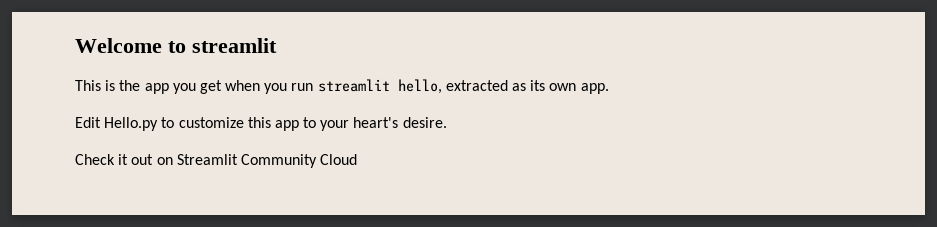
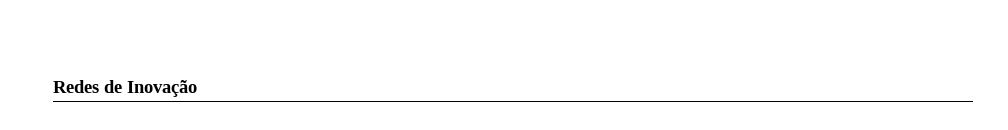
[75,38,277,53] [75,79,609,94] [75,117,447,131] [75,154,358,168] Welcome to streamlit // This is the app you get when you run streamlit hello, extracted as its own app. // Edit Hello.py to customize this app to your heart's desire. // Check it out on Streamlit Community Cloud -> [53,80,197,97] Redes de Inovação

